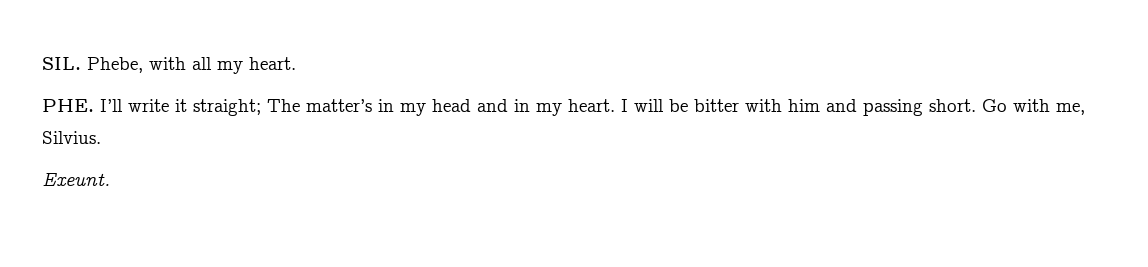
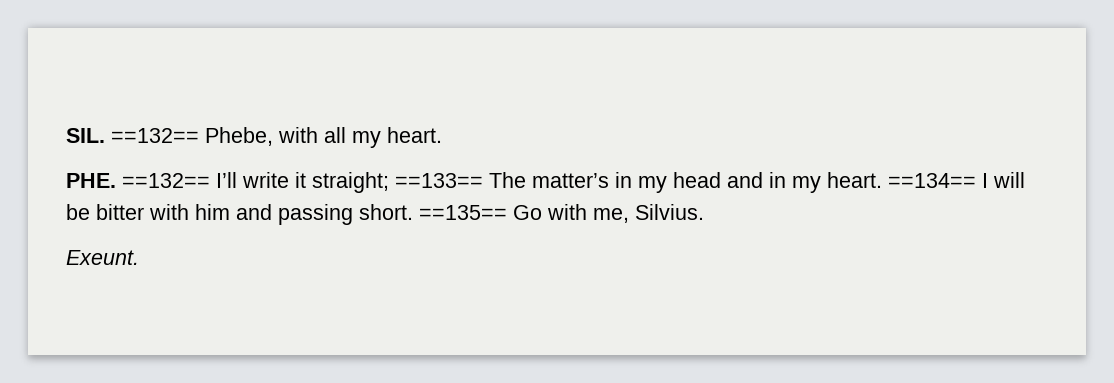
(81, 63) none -> [111,128,199,143] ==132==
(94, 105) none -> [122,173,210,188] ==132==
(261, 107) none -> [395,173,483,188] ==133==
(615, 105) none -> [888,173,976,188] ==134==
(976, 105) none -> [419,205,507,220] ==135==

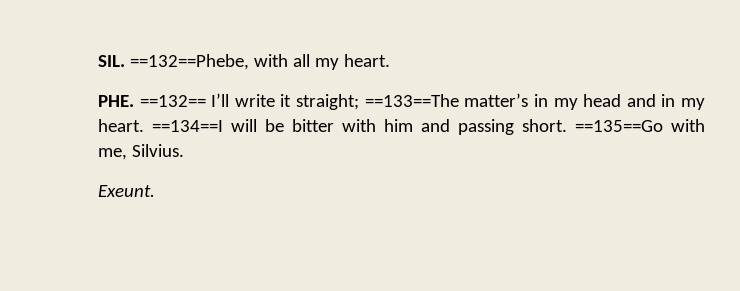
[111,127,273,146] ==132== Phebe, -> [129,54,249,70] ==132==Phebe,
[395,172,526,188] ==133== The -> [364,94,459,107] ==133==The
[888,173,988,188] ==134== I -> [152,120,223,132] ==134==I
[419,205,542,220] ==135== Go -> [575,120,663,132] ==135==Go

